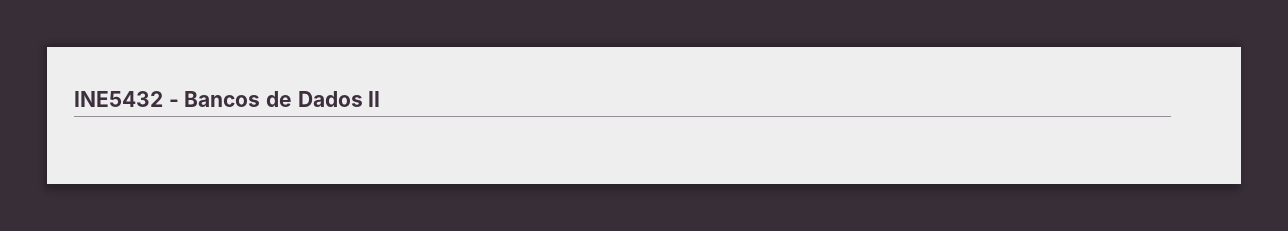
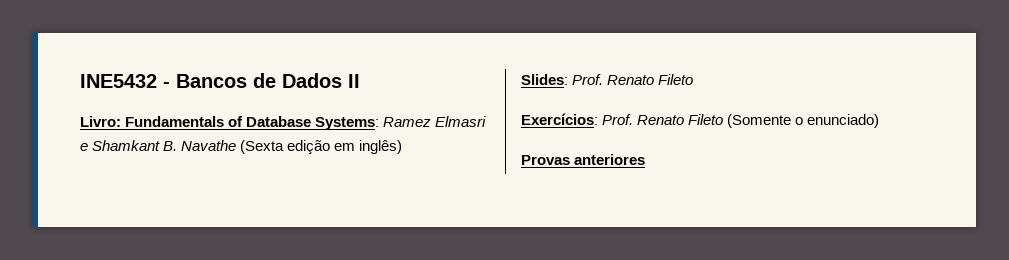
(381, 99) none -> [80,116,487,130] [80,140,403,154] [521,74,694,85] [521,113,880,128] [521,154,646,165] // Livro: Fundamentals of Database Systems: Ramez Elmasri e Shamkant B. Navathe (Sexta edição em inglês) // Slides: Prof. Renato Fileto // Exercícios: Prof. Renato Fileto (Somente o enunciado) // Provas anteriores

